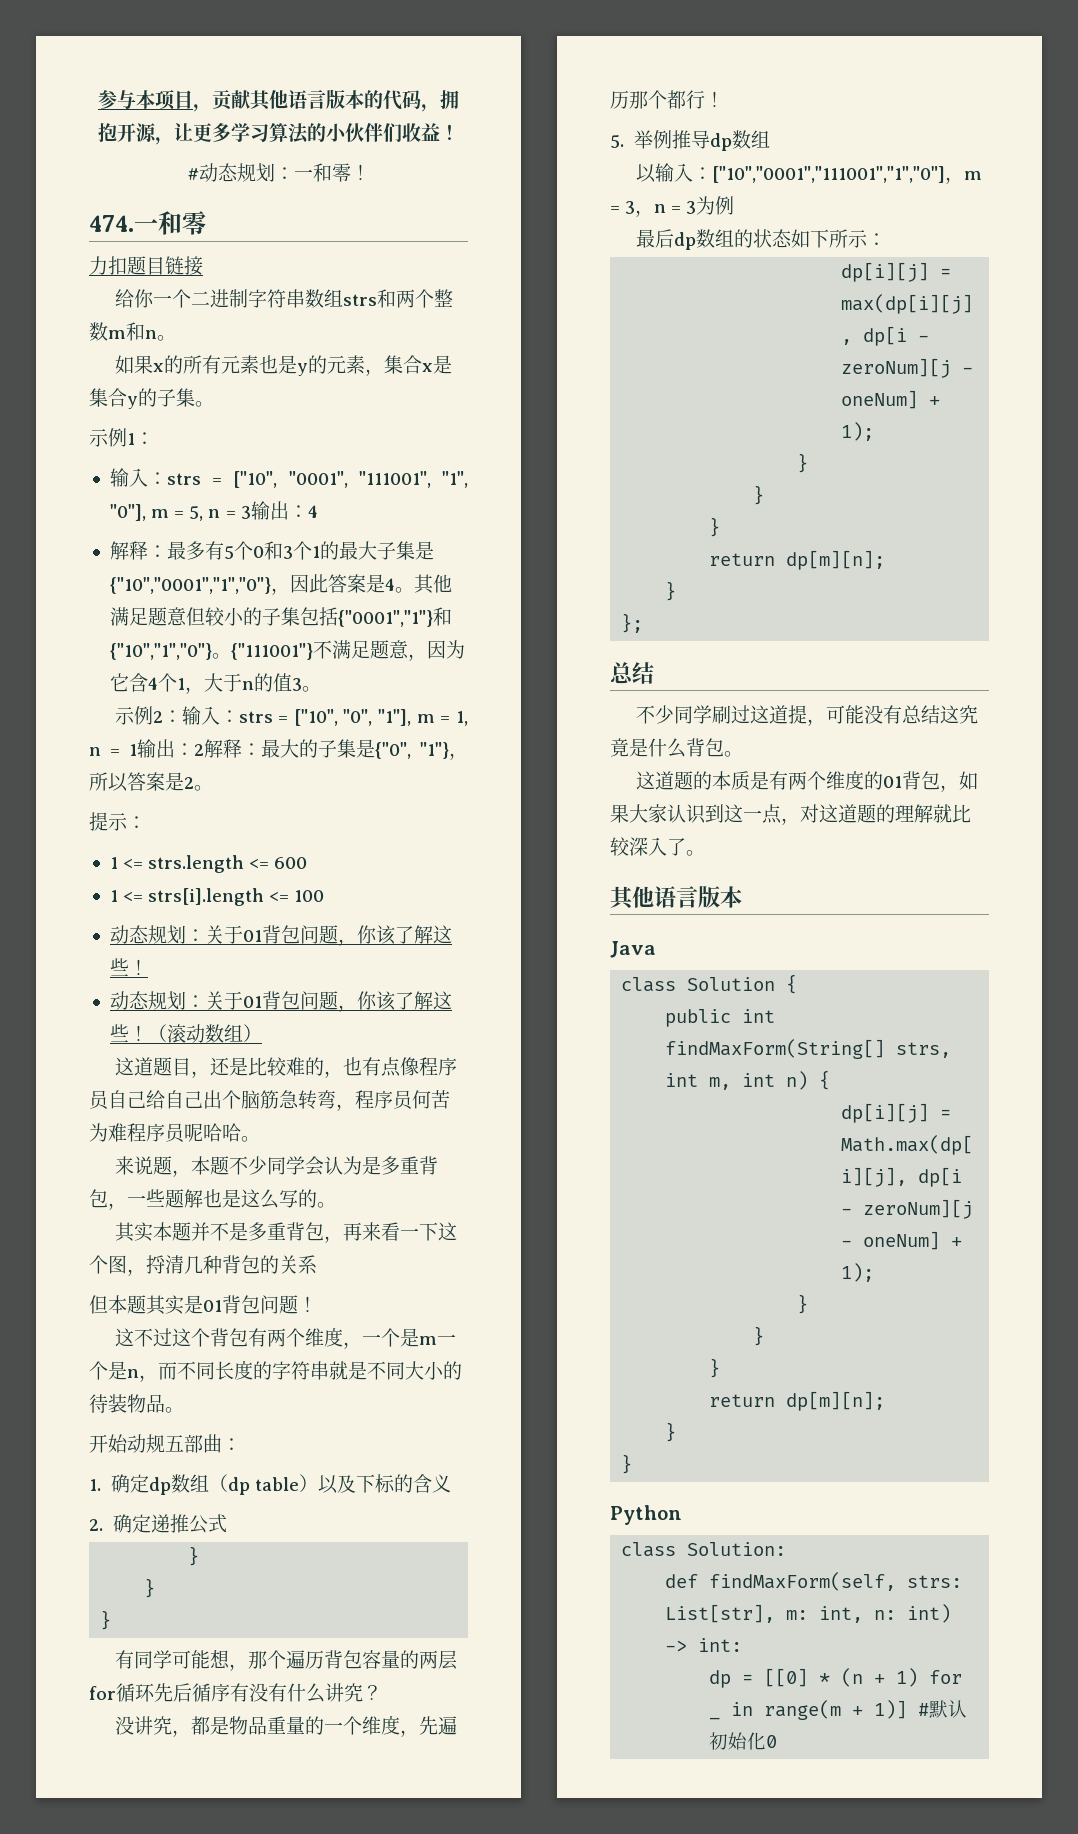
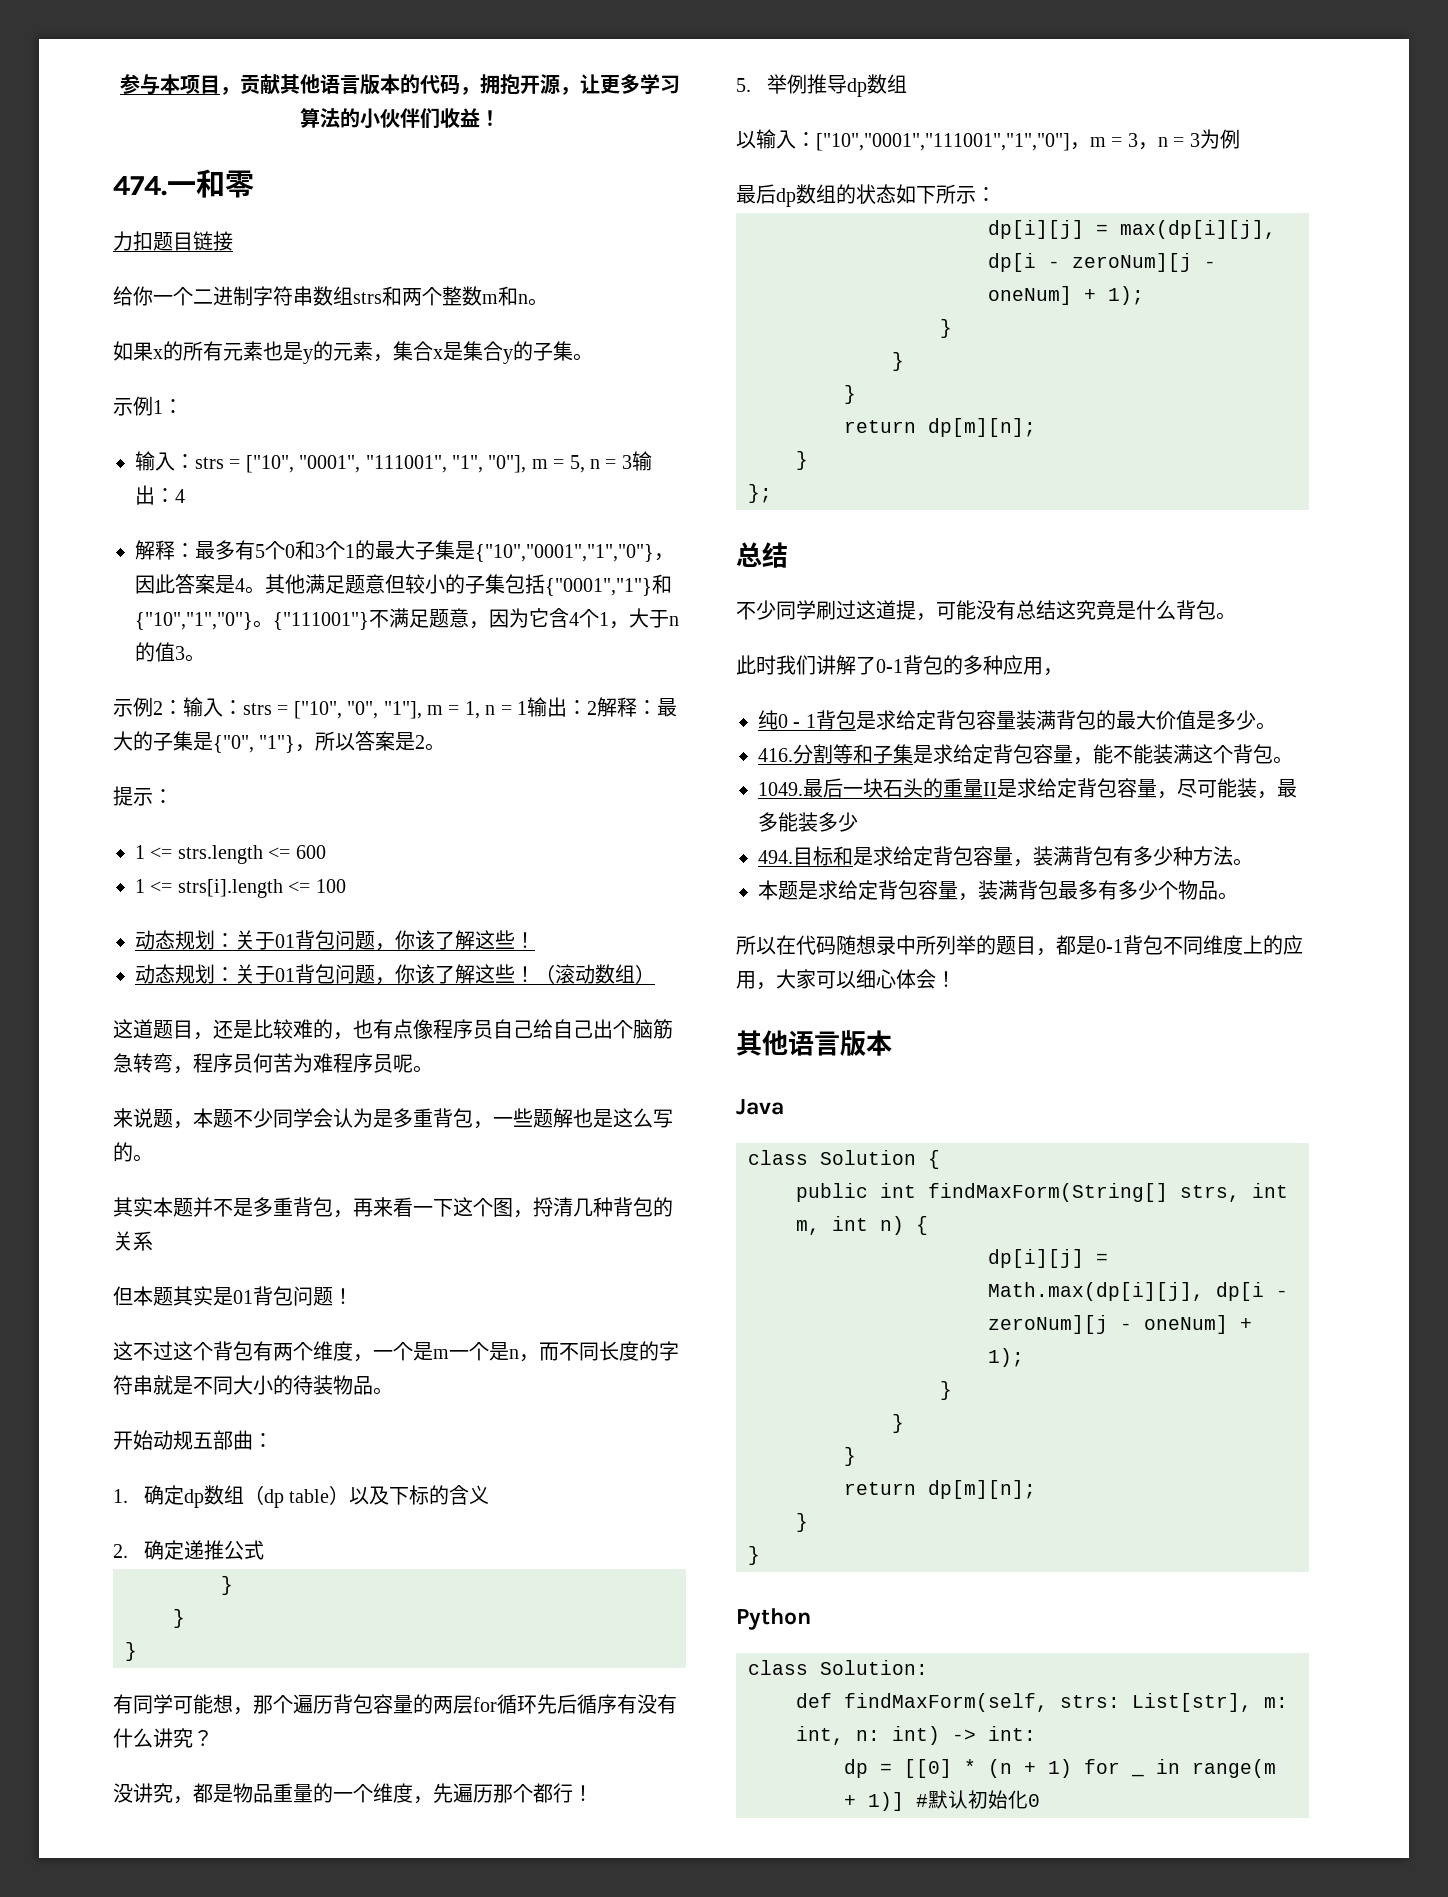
[187,163,370,182] // #动态规划：一和零！ -> (500, 118) none
[203,1123,241,1142] 哈哈 -> (413, 1063) none
[635,771,978,792] [610,804,971,825] [610,837,705,856] 这道题的本质是有两个维度的01背包，如果大家认识到这一点，对这道题的理解就比较深入了。 -> [736,655,1063,676] [758,710,1276,730] [758,744,1293,765] [758,778,1297,799] [758,812,858,832] [758,846,1253,867] [758,880,1238,901] [736,935,1303,956] [736,969,956,990] 此时我们讲解了0-1背包的多种应用， // 纯0 - 1背包是求给定背包容量装满背包的最大价值是多少。 // 416.分割等和子集是求给定背包容量，能不能装满这个背包。 // 1049.最后一块石头的重量II是求给定背包容量，尽可能装，最多能装多少 // 494.目标和是求给定背包容量，装满背包有多少种方法。 // 本题是求给定背包容量，装满背包最多有多少个物品。 // 所以在代码随想录中所列举的题目，都是0-1背包不同维度上的应用，大家可以细心体会！

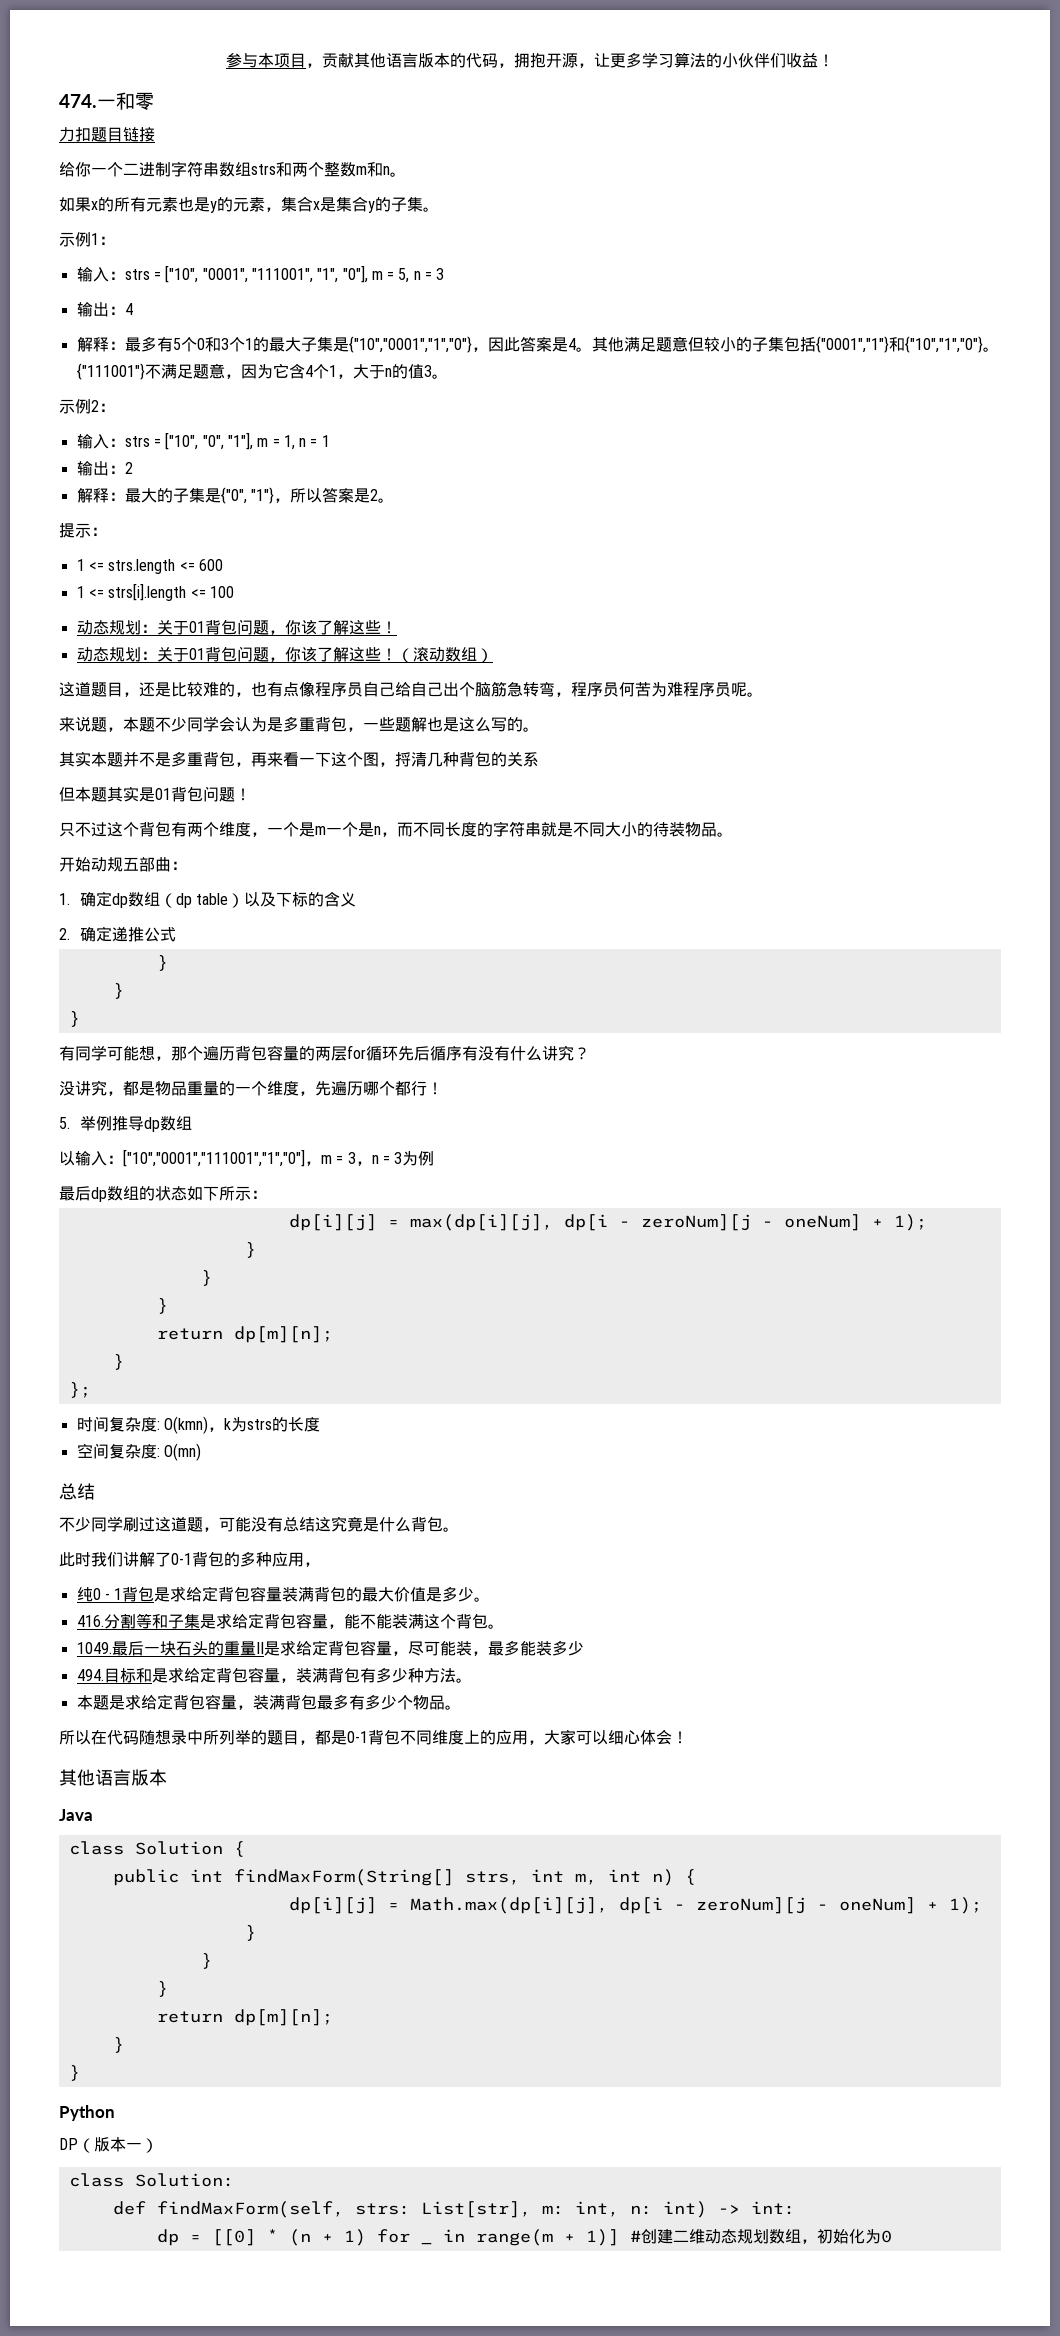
(632, 462) none -> (445, 274) //
(183, 707) none -> (115, 407) //
(527, 708) none -> (330, 441) //
(597, 708) none -> (133, 468) //
[113,1341,133,1361] 这 -> [59,822,75,837] 只
[493,1784,513,1803] 那 -> [363,1081,379,1096] 哪
(772, 493) none -> [76,1416,320,1434] [76,1443,201,1461] // 时间复杂度: O(kmn)，k为strs的长度 // 空间复杂度: O(mn)
[896,600,916,620] 提 -> [187,1517,203,1532] 题
(811, 1619) none -> [59,2137,158,2153] // DP（版本一）
[928,1790,1028,1809] 默认初始化 -> [640,2229,881,2244] 创建二维动态规划数组，初始化为

